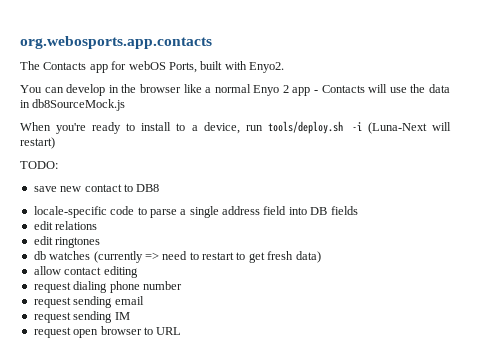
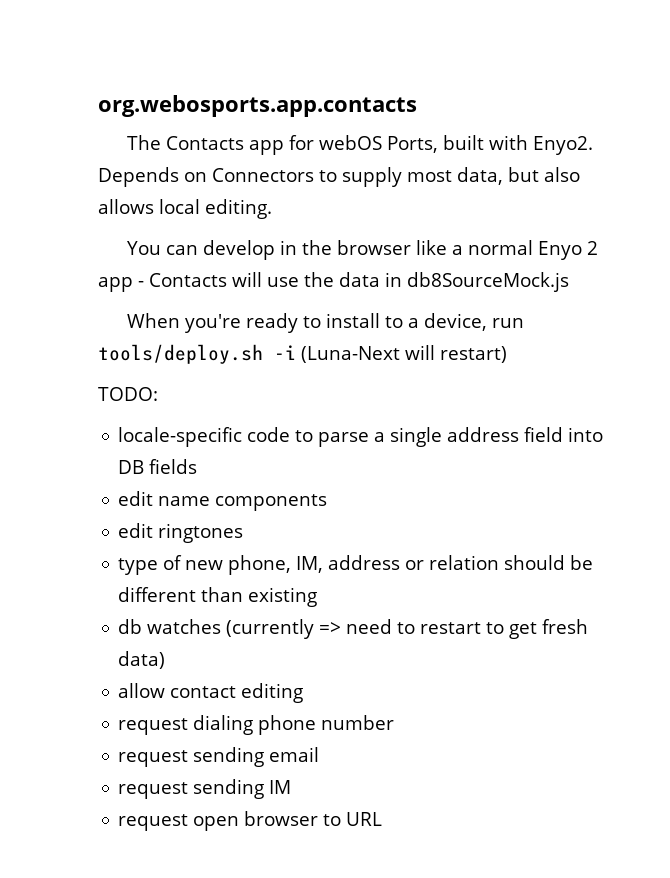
(284, 67) none -> [98,167,580,187] [98,199,272,219] Depends on Connectors to supply most data, but also allows local editing.
[33,184,160,192] // save new contact to DB8 -> (158, 394) none
[55,221,98,230] relations -> [158,494,328,511] name components
(101, 242) none -> [118,555,594,575] [118,587,318,607] // type of new phone, IM, address or relation should be different than existing

